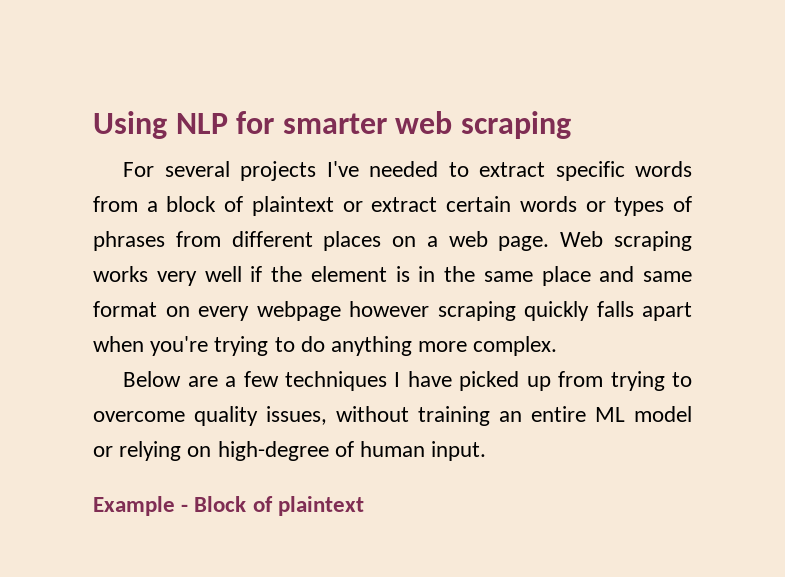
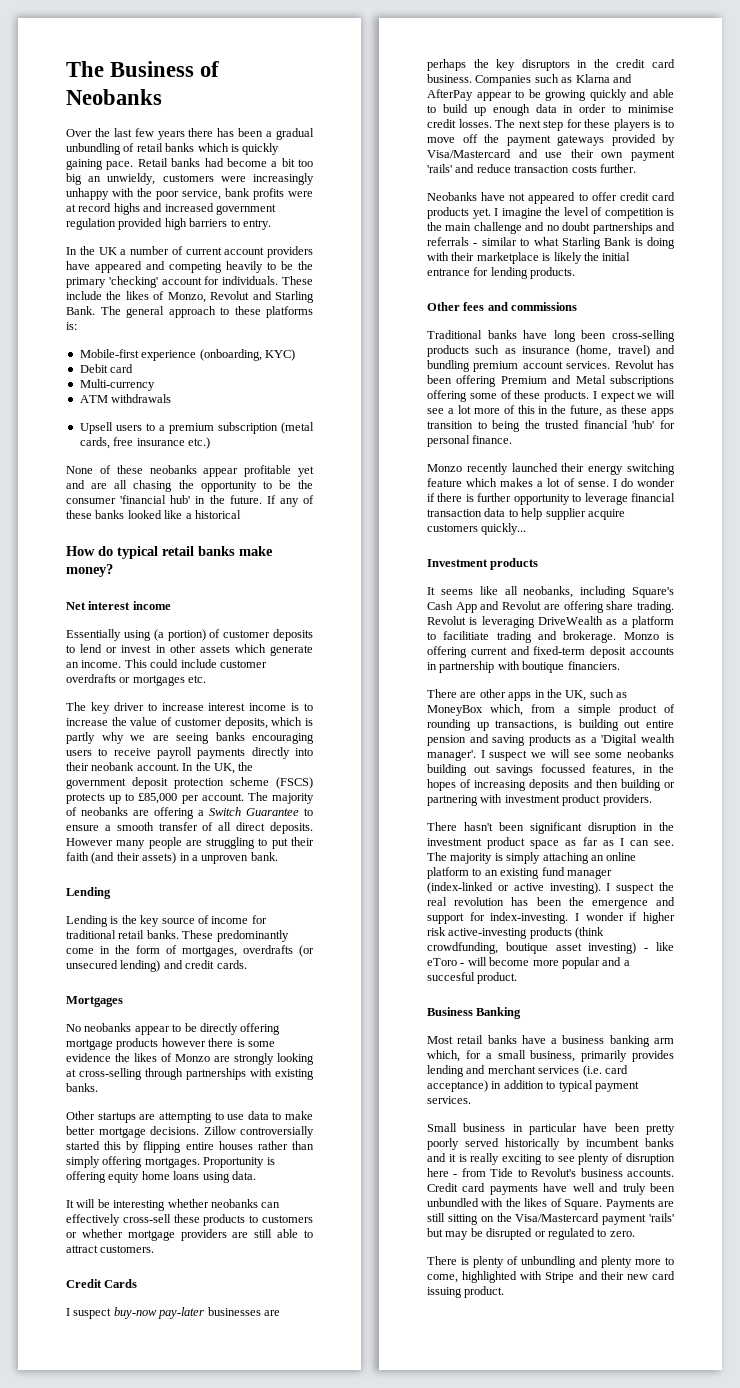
[93,111,571,139] [123,161,692,181] [93,196,693,216] [93,231,692,251] [93,266,692,286] [93,301,692,321] [93,336,558,356] [123,371,692,391] [93,406,692,426] [93,441,487,461] [93,496,364,516] Using NLP for smarter web scraping // For several projects I've needed to extract specific words from a block of plaintext or extract certain words or types of phrases from different places on a web page. Web scraping works very well if the element is in the same place and same format on every webpage however scraping quickly falls apart when you're trying to do anything more complex. // Below are a few techniques I have picked up from trying to overcome quality issues, without training an entire ML model or relying on high-degree of human input. // Example - Block of plaintext -> [66,61,220,77] [66,89,162,105] [66,128,314,140] [66,143,280,155] [66,158,313,170] [66,173,314,185] [66,188,313,200] [66,203,276,215] [66,218,271,230] [66,246,313,258] [66,261,313,273] [66,276,313,288] [66,291,314,303] [66,306,313,318] [66,322,77,330] [79,349,295,361] [79,364,134,373] [79,379,155,391] [79,394,172,403] [79,422,314,434] [79,437,210,449] [66,465,314,477] [66,480,313,492] [66,495,314,507] [66,510,241,519] [66,546,273,559] [66,564,113,577] [66,601,171,610] [66,629,313,641] [66,644,313,656] [66,659,267,668] [66,674,207,686] [66,702,313,714] [66,717,313,729] [66,732,314,744] [66,747,313,759] [66,762,254,774] [66,777,313,789] [66,792,314,804] [66,807,313,819] [66,822,313,834] [66,837,314,849] [66,852,278,864] [66,887,111,899] [66,915,267,927] [66,930,289,942] [66,945,314,957] [66,960,247,972] [66,996,123,1007] [66,1023,281,1035] [66,1038,275,1050] [66,1053,314,1065] [66,1068,314,1080] [66,1083,98,1092] [66,1111,313,1123] [66,1126,314,1138] [66,1141,314,1153] [66,1156,275,1168] [66,1171,256,1183] [66,1199,281,1211] [66,1214,313,1226] [66,1229,313,1241] [66,1245,155,1253] [66,1279,138,1288] [66,1307,280,1319] [427,59,675,71] [427,74,632,86] [427,89,674,101] [427,104,674,116] [427,119,674,131] [427,134,675,146] [427,149,675,161] [427,164,636,173] [427,192,675,204] [427,207,674,219] [427,222,675,234] [427,237,675,249] [427,252,631,264] [427,267,576,279] [427,302,578,311] [427,330,675,342] [427,345,675,357] [427,360,674,372] [427,375,674,387] [427,390,675,402] [427,405,674,417] [427,420,675,432] [427,435,513,447] [427,463,675,475] [427,478,675,487] [427,493,675,505] [427,508,625,520] [427,523,527,535] [427,558,539,570] [427,586,674,598] [427,601,674,613] [427,616,674,628] [427,631,674,643] [427,646,674,658] [427,661,620,673] [427,689,627,701] [427,704,675,716] [427,719,674,731] [427,734,675,746] [427,749,674,761] [427,764,674,776] [427,779,675,791] [427,794,652,806] [427,822,674,834] [427,837,674,849] [427,852,637,864] [427,867,612,879] [427,882,674,894] [427,897,675,909] [427,912,675,924] [427,927,605,939] [427,942,674,954] [427,957,630,969] [427,972,518,984] [427,1007,522,1019] [427,1035,674,1047] [427,1050,674,1062] [427,1065,628,1077] [427,1080,639,1092] [427,1096,471,1104] [427,1123,675,1135] [427,1138,674,1150] [427,1153,675,1165] [427,1168,674,1177] [427,1183,675,1195] [427,1198,674,1210] [427,1213,674,1225] [427,1228,635,1240] [427,1256,674,1268] [427,1271,675,1283] [427,1286,505,1298] The Business of Neobanks // Over the last few years there has been a gradual unbundling of retail banks which is quickly gaining pace. Retail banks had become a bit too big an unwieldy, customers were increasingly unhappy with the poor service, bank profits were at record highs and increased government regulation provided high barriers to entry. // In the UK a number of current account providers have appeared and competing heavily to be the primary 'checking' account for individuals. These include the likes of Monzo, Revolut and Starling Bank. The general approach to these platforms is: // Mobile-first experience (onboarding, KYC) // Debit card // Multi-currency // ATM withdrawals // Upsell users to a premium subscription (metal cards, free insurance etc.) // None of these neobanks appear profitable yet and are all chasing the opportunity to be the consumer 'financial hub' in the future. If any of these banks looked like a historical // How do typical retail banks make money? // Net interest income // Essentially using (a portion) of customer deposits to lend or invest in other assets which generate an income. This could include customer overdrafts or mortgages etc. // The key driver to increase interest income is to increase the value of customer deposits, which is partly why we are seeing banks encouraging users to receive payroll payments directly into their neobank account. In the UK, the government deposit protection scheme (FSCS) protects up to £85,000 per account. The majority of neobanks are offering a Switch Guarantee to ensure a smooth transfer of all direct deposits. However many people are struggling to put their faith (and their assets) in a unproven bank. // Lending // Lending is the key source of income for traditional retail banks. These predominantly come in the form of mortgages, overdrafts (or unsecured lending) and credit cards. // Mortgages // No neobanks appear to be directly offering mortgage products however there is some evidence the likes of Monzo are strongly looking at cross-selling through partnerships with existing banks. // Other startups are attempting to use data to make better mortgage decisions. Zillow controversially started this by flipping entire houses rather than simply offering mortgages. Proportunity is offering equity home loans using data. // It will be interesting whether neobanks can effectively cross-sell these products to customers or whether mortgage providers are still able to attract customers. // Credit Cards // I suspect buy-now pay-later businesses are perhaps the key disruptors in the credit card business. Companies such as Klarna and AfterPay appear to be growing quickly and able to build up enough data in order to minimise credit losses. The next step for these players is to move off the payment gateways provided by Visa/Mastercard and use their own payment 'rails' and reduce transaction costs further. // Neobanks have not appeared to offer credit card products yet. I imagine the level of competition is the main challenge and no doubt partnerships and referrals - similar to what Starling Bank is doing with their marketplace is likely the initial entrance for lending products. // Other fees and commissions // Traditional banks have long been cross-selling products such as insurance (home, travel) and bundling premium account services. Revolut has been offering Premium and Metal subscriptions offering some of these products. I expect we will see a lot more of this in the future, as these apps transition to being the trusted financial 'hub' for personal finance. // Monzo recently launched their energy switching feature which makes a lot of sense. I do wonder if there is further opportunity to leverage financial transaction data to help supplier acquire customers quickly... // Investment products // It seems like all neobanks, including Square's Cash App and Revolut are offering share trading. Revolut is leveraging DriveWealth as a platform to facilitiate trading and brokerage. Monzo is offering current and fixed-term deposit accounts in partnership with boutique financiers. // There are other apps in the UK, such as MoneyBox which, from a simple product of rounding up transactions, is building out entire pension and saving products as a 'Digital wealth manager'. I suspect we will see some neobanks building out savings focussed features, in the hopes of increasing deposits and then building or partnering with investment product providers. // There hasn't been significant disruption in the investment product space as far as I can see. The majority is simply attaching an online platform to an existing fund manager (index-linked or active investing). I suspect the real revolution has been the emergence and support for index-investing. I wonder if higher risk active-investing products (think crowdfunding, boutique asset investing) - like eToro - will become more popular and a succesful product. // Business Banking // Most retail banks have a business banking arm which, for a small business, primarily provides lending and merchant services (i.e. card acceptance) in addition to typical payment services. // Small business in particular have been pretty poorly served historically by incumbent banks and it is really exciting to see plenty of disruption here - from Tide to Revolut's business accounts. Credit card payments have well and truly been unbundled with the likes of Square. Payments are still sitting on the Visa/Mastercard payment 'rails' but may be disrupted or regulated to zero. // There is plenty of unbundling and plenty more to come, highlighted with Stripe and their new card issuing product.

